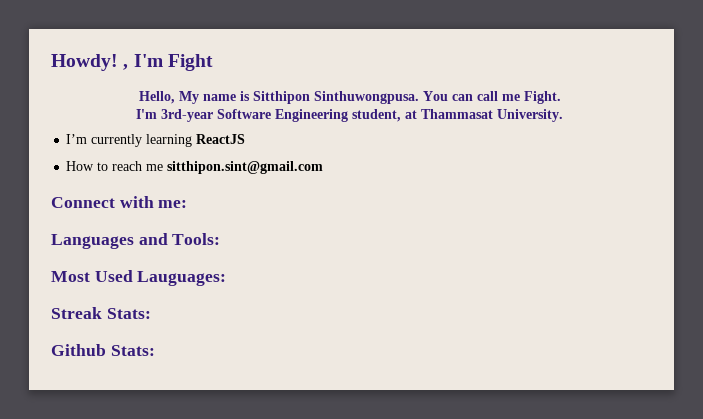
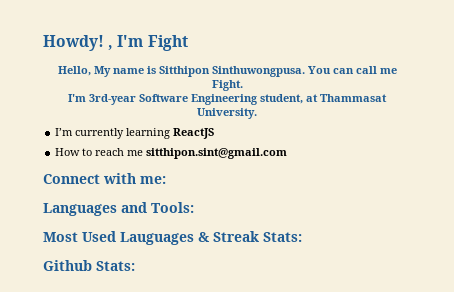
[137,271,227,286] Lauguages: // -> [120,232,210,245] Lauguages &

